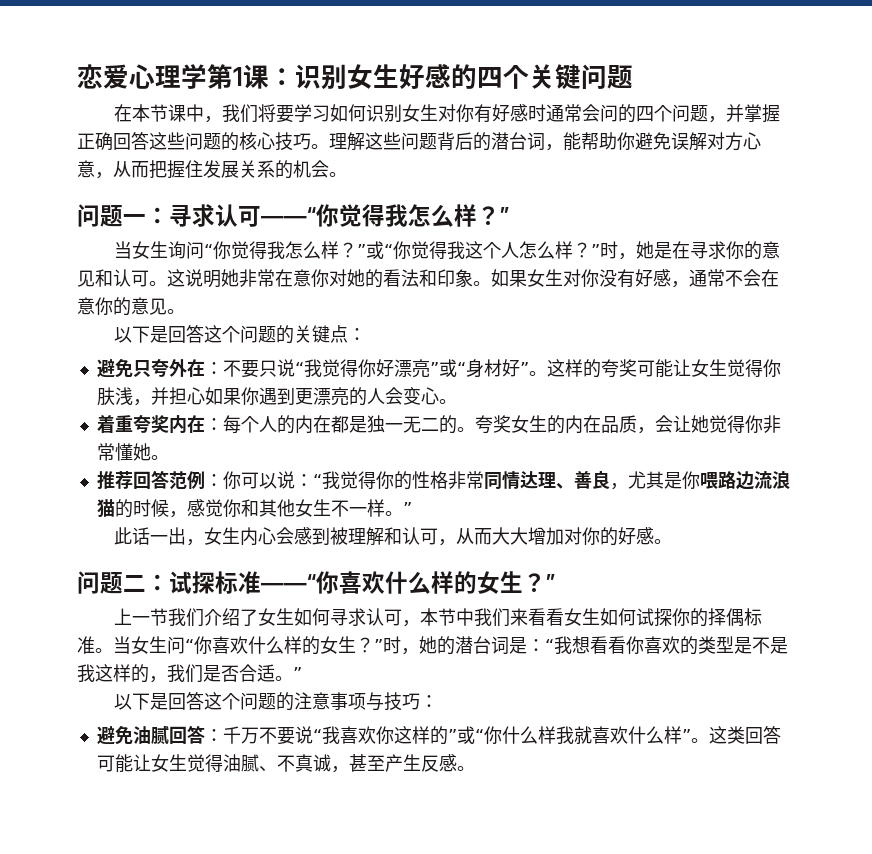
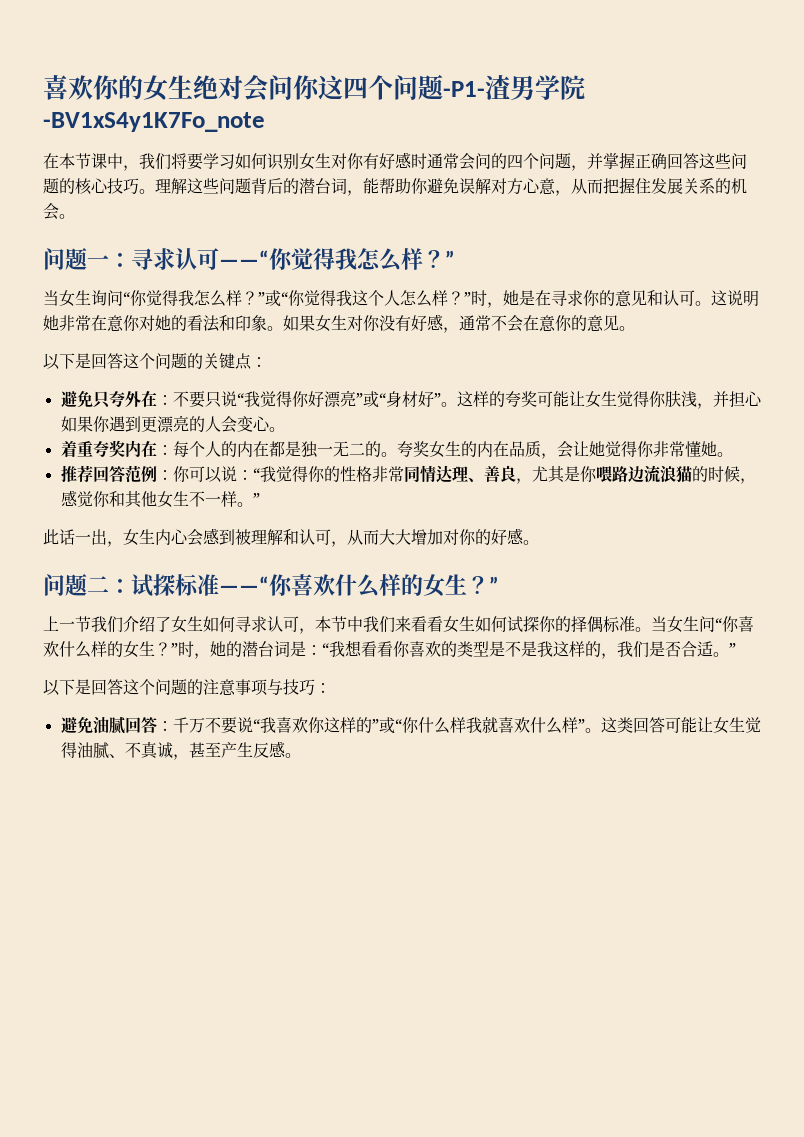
[77,64,633,90] 恋爱心理学第1课：识别女生好感的四个关键问题 -> [43,74,585,102] [43,112,265,132] 喜欢你的女生绝对会问你这四个问题-P1-渣男学院-BV1xS4y1K7Fo_note

